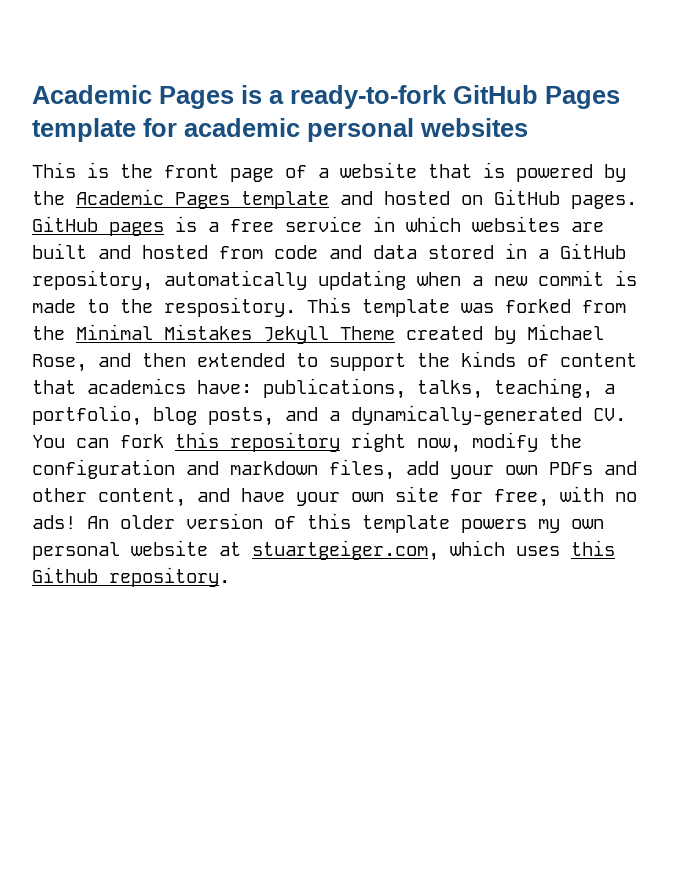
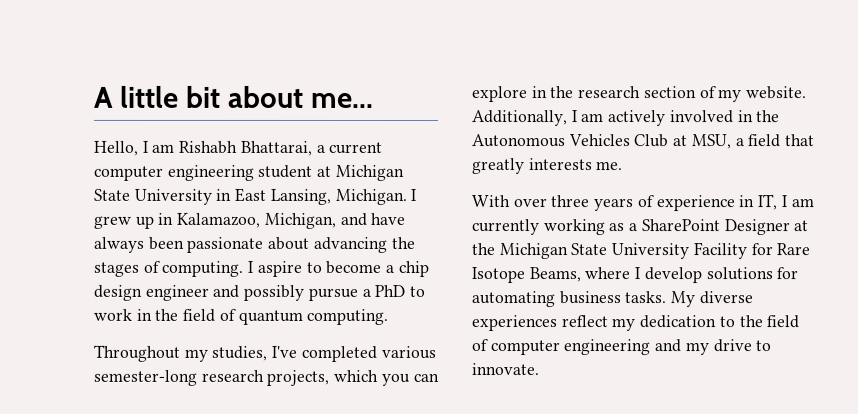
[32,85,620,109] [32,118,528,142] [32,162,626,182] [32,189,637,209] [32,216,604,236] [32,243,626,259] [32,270,637,291] [32,297,626,317] [32,324,604,344] [32,351,637,372] [32,378,615,399] [32,405,626,426] [32,432,582,453] [32,459,637,480] [32,486,637,507] [32,513,604,533] [32,540,615,561] [32,567,230,587] Academic Pages is a ready-to-fork GitHub Pages template for academic personal websites // This is the front page of a website that is powered by the Academic Pages template and hosted on GitHub pages. GitHub pages is a free service in which websites are built and hosted from code and data stored in a GitHub repository, automatically updating when a new commit is made to the respository. This template was forked from the Minimal Mistakes Jekyll Theme created by Michael Rose, and then extended to support the kinds of content that academics have: publications, talks, teaching, a portfolio, blog posts, and a dynamically-generated CV. You can fork this repository right now, modify the configuration and markdown files, add your own PDFs and other content, and have your own site for free, with no ads! An older version of this template powers my own personal website at stuartgeiger.com, which uses this Github repository. -> [94,85,374,108] [94,140,384,156] [94,164,405,181] [94,187,418,205] [93,212,406,229] [93,236,415,253] [93,260,429,277] [93,284,426,301] [93,308,389,325] [93,344,436,362] [93,369,439,386] [472,86,808,103] [472,110,781,127] [472,134,816,150] [472,158,624,175] [471,194,815,212] [471,219,809,236] [471,242,811,260] [471,267,799,284] [471,291,753,308] [471,315,800,332] [471,339,772,356] [471,363,539,376] A little bit about me... // Hello, I am Rishabh Bhattarai, a current computer engineering student at Michigan State University in East Lansing, Michigan. I grew up in Kalamazoo, Michigan, and have always been passionate about advancing the stages of computing. I aspire to become a chip design engineer and possibly pursue a PhD to work in the field of quantum computing. // Throughout my studies, I've completed various semester-long research projects, which you can explore in the research section of my website. Additionally, I am actively involved in the Autonomous Vehicles Club at MSU, a field that greatly interests me. // With over three years of experience in IT, I am currently working as a SharePoint Designer at the Michigan State University Facility for Rare Isotope Beams, where I develop solutions for automating business tasks. My diverse experiences reflect my dedication to the field of computer engineering and my drive to innovate.

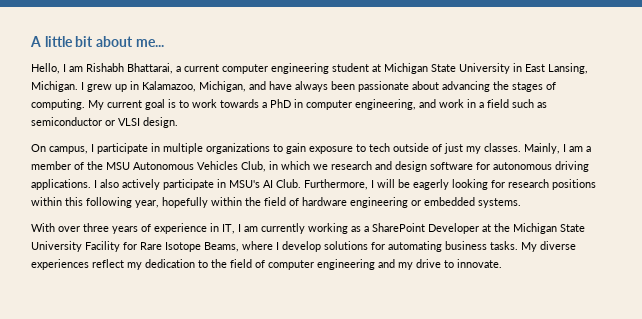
[247,260,429,277] [93,284,426,301] [93,308,389,325] [93,344,436,362] [93,369,439,386] [472,86,808,103] [472,110,781,127] [472,134,816,150] [472,158,624,175] I aspire to become a chip design engineer and possibly pursue a PhD to work in the field of quantum computing. // Throughout my studies, I've completed various semester-long research projects, which you can explore in the research section of my website. Additionally, I am actively involved in the Autonomous Vehicles Club at MSU, a field that greatly interests me. -> [88,99,547,110] [31,117,178,128] [31,143,591,154] [31,161,589,172] [31,179,596,190] [31,197,521,208] My current goal is to work towards a PhD in computer engineering, and work in a field such as semiconductor or VLSI design. // On campus, I participate in multiple organizations to gain exposure to tech outside of just my classes. Mainly, I am a member of the MSU Autonomous Vehicles Club, in which we research and design software for autonomous driving applications. I also actively participate in MSU's AI Club. Furthermore, I will be eagerly looking for research positions within this following year, hopefully within the field of hardware engineering or embedded systems.
[723,219,790,236] Designer -> [428,223,479,234] Developer

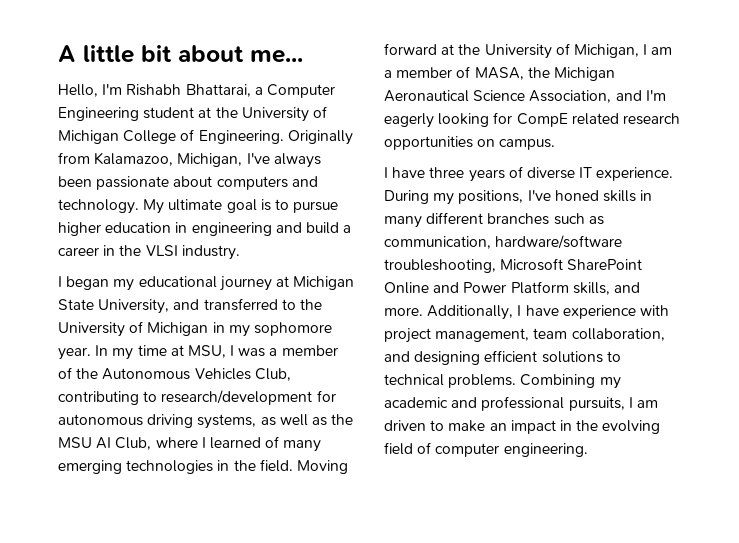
[63,64,83,72] I am -> [102,84,123,95] I'm
[184,63,588,74] [31,81,556,92] [31,99,547,110] [31,117,178,128] [31,143,560,154] current computer engineering student at Michigan State University in East Lansing, Michigan. I grew up in Kalamazoo, Michigan, and have always been passionate about advancing the stages of computing. My current goal is to work towards a PhD in computer engineering, and work in a field such as semiconductor or VLSI design. // On campus, I participate in multiple organizations to gain exposure to tech outside of just my classes. Mainly, -> [266,84,335,98] [58,106,327,122] [58,129,353,145] [58,152,321,168] [58,176,318,190] [58,199,339,214] [58,222,352,236] [58,245,240,260] [58,276,355,291] [58,298,322,314] [58,321,332,337] [58,345,338,360] [58,367,291,381] [58,390,336,405] [58,414,354,429] [58,436,322,452] [58,459,348,474] [384,43,639,59] Computer Engineering student at the University of Michigan College of Engineering. Originally from Kalamazoo, Michigan, I've always been passionate about computers and technology. My ultimate goal is to pursue higher education in engineering and build a career in the VLSI industry. // I began my educational journey at Michigan State University, and transferred to the University of Michigan in my sophomore year. In my time at MSU, I was a member of the Autonomous Vehicles Club, contributing to research/development for autonomous driving systems, as well as the MSU AI Club, where I learned of many emerging technologies in the field. Moving forward at the University of Michigan,
[87,161,589,172] [31,179,596,190] [31,197,521,208] [31,223,585,234] [31,241,576,252] [31,259,502,270] the MSU Autonomous Vehicles Club, in which we research and design software for autonomous driving applications. I also actively participate in MSU's AI Club. Furthermore, I will be eagerly looking for research positions within this following year, hopefully within the field of hardware engineering or embedded systems. // With over three years of experience in IT, I am currently working as a SharePoint Developer at the Michigan State University Facility for Rare Isotope Beams, where I develop solutions for automating business tasks. My diverse experiences reflect my dedication to the field of computer engineering and my drive to innovate. -> [474,67,615,81] [384,90,666,103] [384,112,680,128] [384,136,556,150] [384,166,674,182] [384,190,653,205] [384,212,604,228] [384,235,623,249] [384,258,643,273] [384,281,640,295] [384,305,669,320] [384,328,665,343] [384,350,621,365] [384,374,621,389] [384,396,658,411] [384,420,661,434] [384,442,588,457] MASA, the Michigan Aeronautical Science Association, and I'm eagerly looking for CompE related research opportunities on campus. // I have three years of diverse IT experience. During my positions, I've honed skills in many different branches such as communication, hardware/software troubleshooting, Microsoft SharePoint Online and Power Platform skills, and more. Additionally, I have experience with project management, team collaboration, and designing efficient solutions to technical problems. Combining my academic and professional pursuits, I am driven to make an impact in the evolving field of computer engineering.

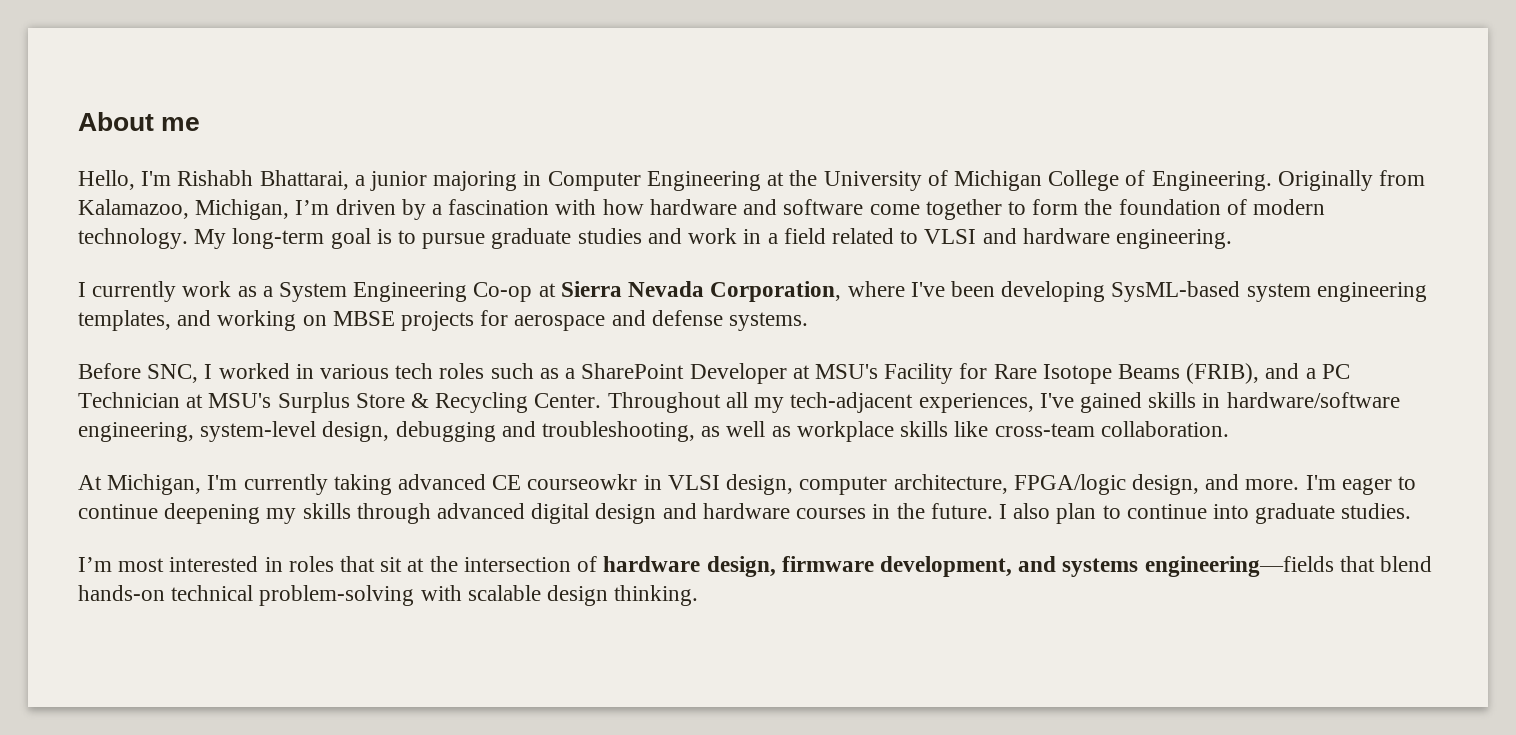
[58,45,303,63] A little bit about me... -> [78,112,201,131] About me
(263, 91) none -> [370,171,542,191] junior majoring in
[143,107,195,119] student -> (761, 181) none
[246,153,321,168] [58,176,318,190] I've always been passionate about computers and -> [295,199,1325,220] I’m driven by a fascination with how hardware and software come together to form the foundation of modern
[168,199,223,211] ultimate -> [232,228,325,249] long-term
[58,222,352,236] [58,245,240,260] [58,276,355,291] [58,298,322,314] [58,321,332,337] [58,345,338,360] [58,367,291,381] [58,390,336,405] [58,414,354,429] [58,436,322,452] [58,459,348,474] [384,43,673,59] [384,66,615,81] [384,90,666,103] [384,112,680,128] [384,136,556,150] [384,166,674,182] [384,190,653,205] [384,212,604,228] [384,235,623,249] [384,258,643,273] [384,281,640,295] [384,305,669,320] [384,328,665,343] [384,350,621,365] [384,374,621,389] [384,396,658,411] [384,420,661,434] [384,442,588,457] higher education in engineering and build a career in the VLSI industry. // I began my educational journey at Michigan State University, and transferred to the University of Michigan in my sophomore year. In my time at MSU, I was a member of the Autonomous Vehicles Club, contributing to research/development for autonomous driving systems, as well as the MSU AI Club, where I learned of many emerging technologies in the field. Moving forward at the University of Michigan, I am a member of MASA, the Michigan Aeronautical Science Association, and I'm eagerly looking for CompE related research opportunities on campus. // I have three years of diverse IT experience. During my positions, I've honed skills in many different branches such as communication, hardware/software troubleshooting, Microsoft SharePoint Online and Power Platform skills, and more. Additionally, I have experience with project management, team collaboration, and designing efficient solutions to technical problems. Combining my academic and professional pursuits, I am driven to make an impact in the evolving field of computer engineering. -> [491,228,1232,249] [78,281,1427,302] [78,310,809,331] [78,363,1350,384] [78,392,1400,413] [78,421,1229,442] [78,474,1416,495] [78,503,1412,524] [78,556,1432,577] [78,585,699,606] graduate studies and work in a field related to VLSI and hardware engineering. // I currently work as a System Engineering Co-op at Sierra Nevada Corporation, where I've been developing SysML-based system engineering templates, and working on MBSE projects for aerospace and defense systems. // Before SNC, I worked in various tech roles such as a SharePoint Developer at MSU's Facility for Rare Isotope Beams (FRIB), and a PC Technician at MSU's Surplus Store & Recycling Center. Throughout all my tech-adjacent experiences, I've gained skills in hardware/software engineering, system-level design, debugging and troubleshooting, as well as workplace skills like cross-team collaboration. // At Michigan, I'm currently taking advanced CE courseowkr in VLSI design, computer architecture, FPGA/logic design, and more. I'm eager to continue deepening my skills through advanced digital design and hardware courses in the future. I also plan to continue into graduate studies. // I’m most interested in roles that sit at the intersection of hardware design, firmware development, and systems engineering—fields that blend hands-on technical problem-solving with scalable design thinking.

